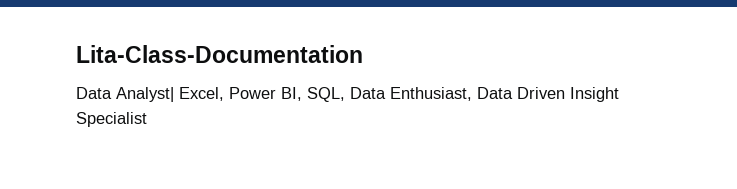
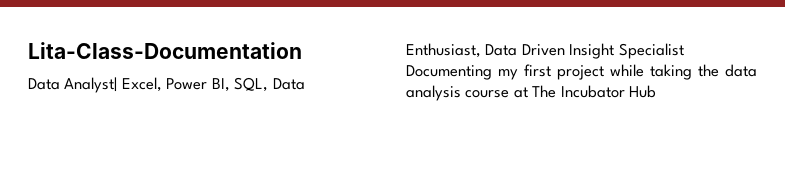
(147, 119) none -> [406,64,757,80] [406,85,657,101] Documenting my first project while taking the data analysis course at The Incubator Hub

